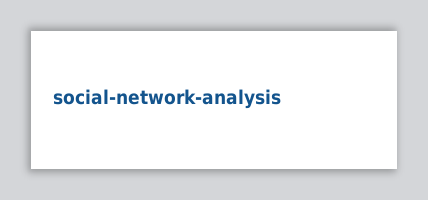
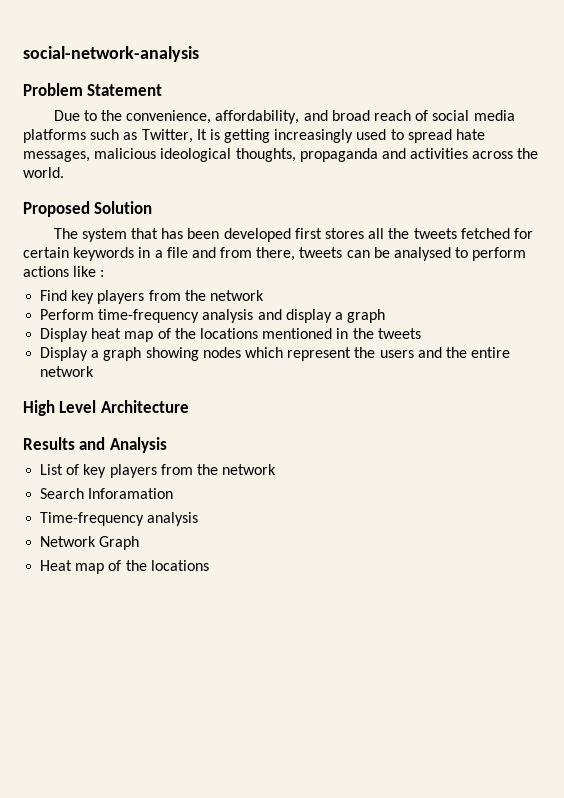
(281, 99) none -> [23,83,163,96] [53,110,515,124] [23,129,486,143] [23,148,539,162] [23,167,64,178] [23,201,153,217] [53,228,533,242] [23,247,527,261] [23,266,105,277] [40,290,264,304] [40,309,386,323] [40,328,421,342] [40,347,511,361] [40,366,95,377] [23,400,189,416] [23,437,167,453] [40,464,277,478] [40,488,174,499] [40,512,199,526] [40,536,140,550] [40,560,209,574] // Problem Statement // Due to the convenience, affordability, and broad reach of social media platforms such as Twitter, It is getting increasingly used to spread hate messages, malicious ideological thoughts, propaganda and activities across the world. // Proposed Solution // The system that has been developed first stores all the tweets fetched for certain keywords in a file and from there, tweets can be analysed to perform actions like : // Find key players from the network // Perform time-frequency analysis and display a graph // Display heat map of the locations mentioned in the tweets // Display a graph showing nodes which represent the users and the entire network // High Level Architecture // Results and Analysis // List of key players from the network // Search Inforamation // Time-frequency analysis // Network Graph // Heat map of the locations

